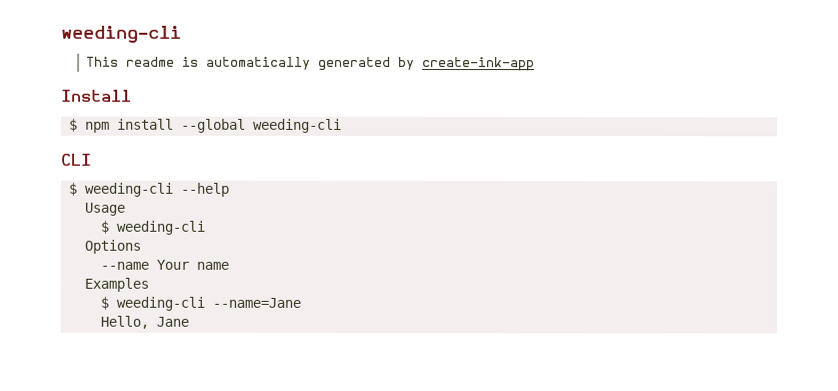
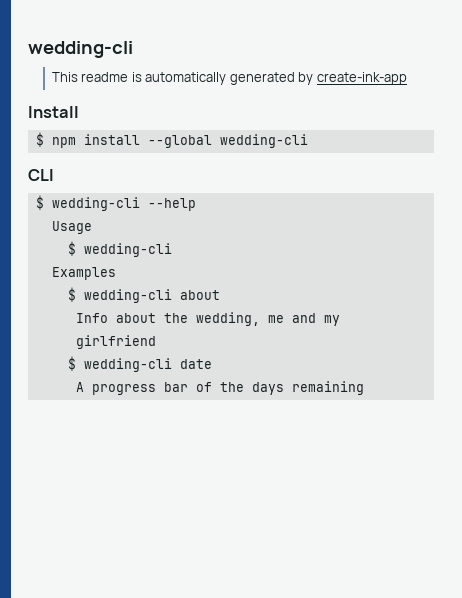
[61,25,182,43] weeding-cli -> [28,41,133,58] wedding-cli
[252,118,342,133] weeding-cli -> [219,134,308,148] wedding-cli
[83,182,174,197] weeding-cli -> [51,197,140,211] wedding-cli
[115,220,205,235] [83,239,141,254] [99,259,229,270] [83,277,149,292] [99,296,301,311] [99,315,189,329] weeding-cli // Options // --name Your name // Examples // $ weeding-cli --name=Jane // Hello, Jane -> [83,243,172,257] [51,267,116,280] [67,287,220,303] [75,312,340,326] [75,335,156,349] [67,356,212,372] [75,381,364,395] wedding-cli // Examples // $ wedding-cli about // Info about the wedding, me and my girlfriend // $ wedding-cli date // A progress bar of the days remaining

